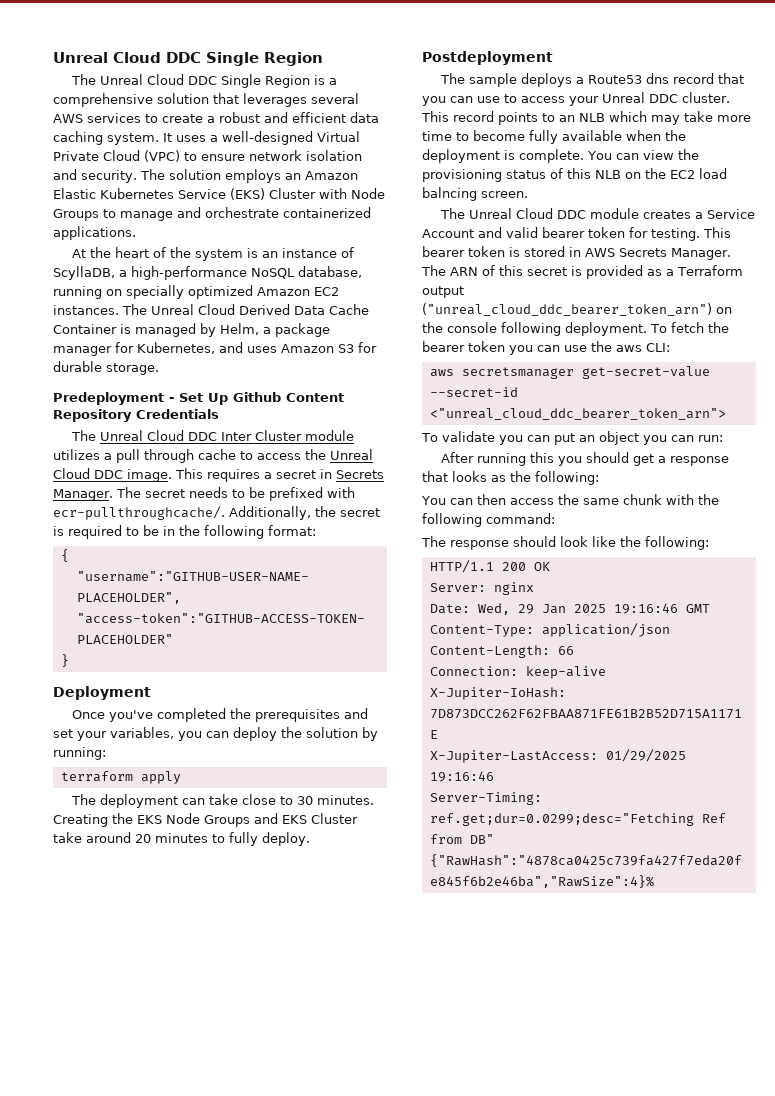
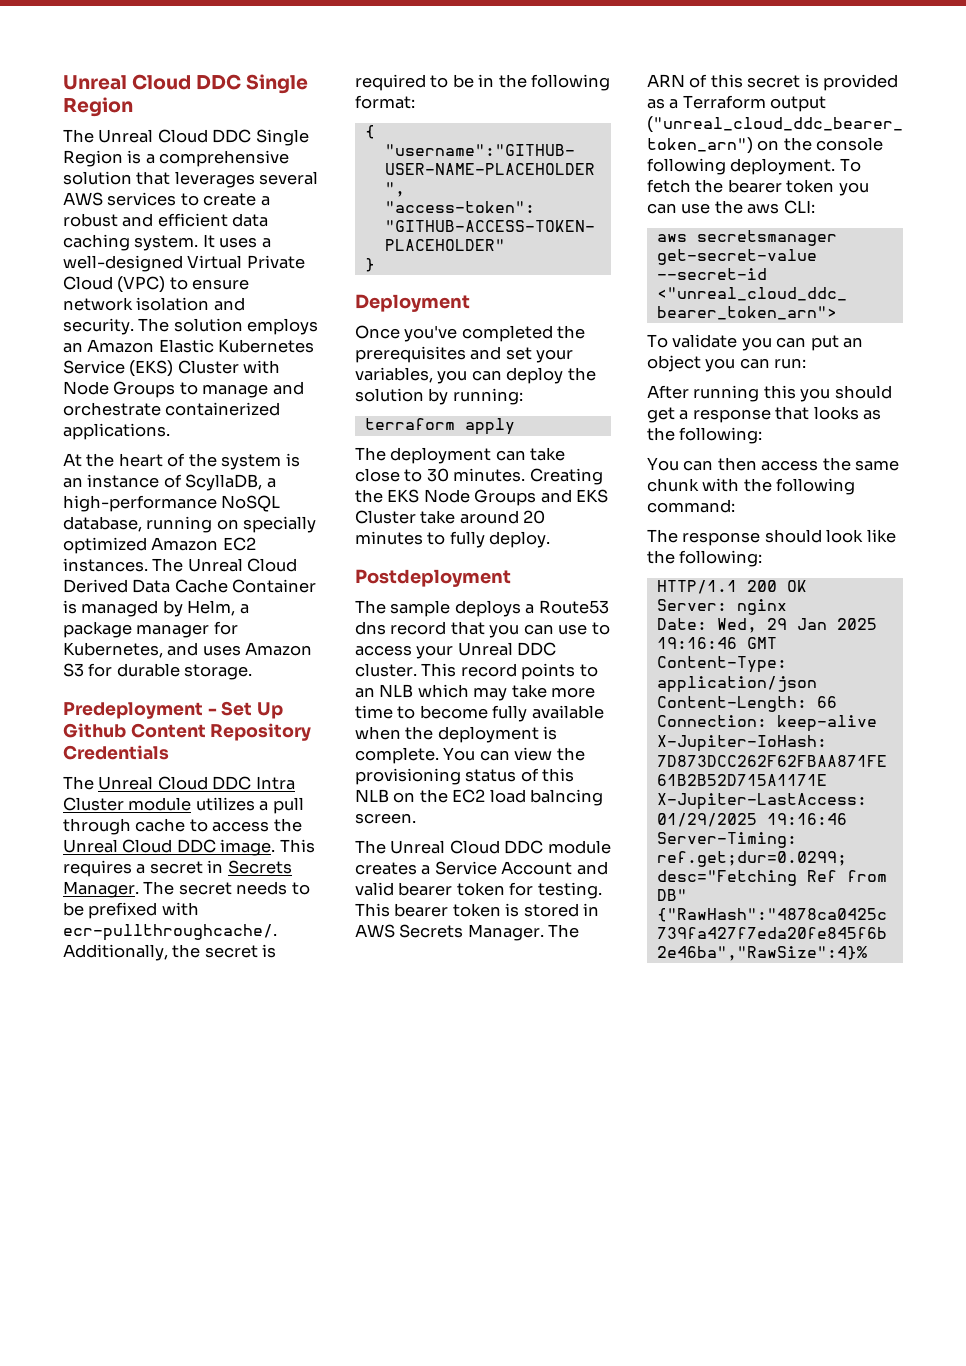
[221,432,253,441] Inter -> [255,776,295,790] Intra

